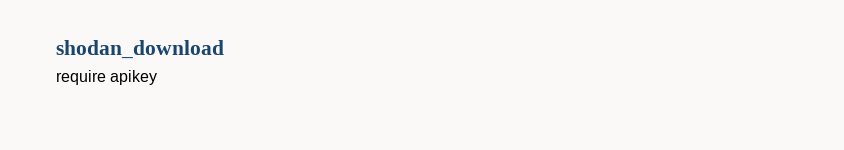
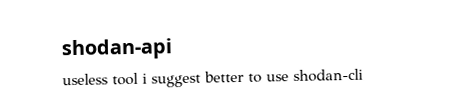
[56,40,224,59] [56,70,158,85] shodan_download // require apikey -> [61,38,173,61] [62,68,364,88] shodan-api // useless tool i suggest better to use shodan-cli

